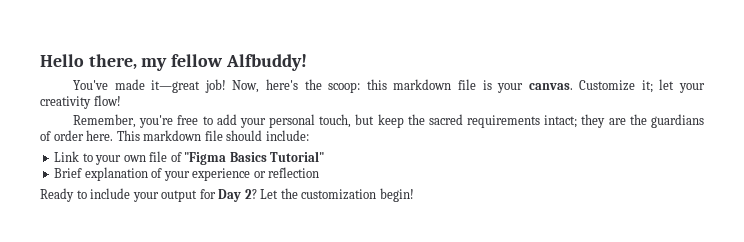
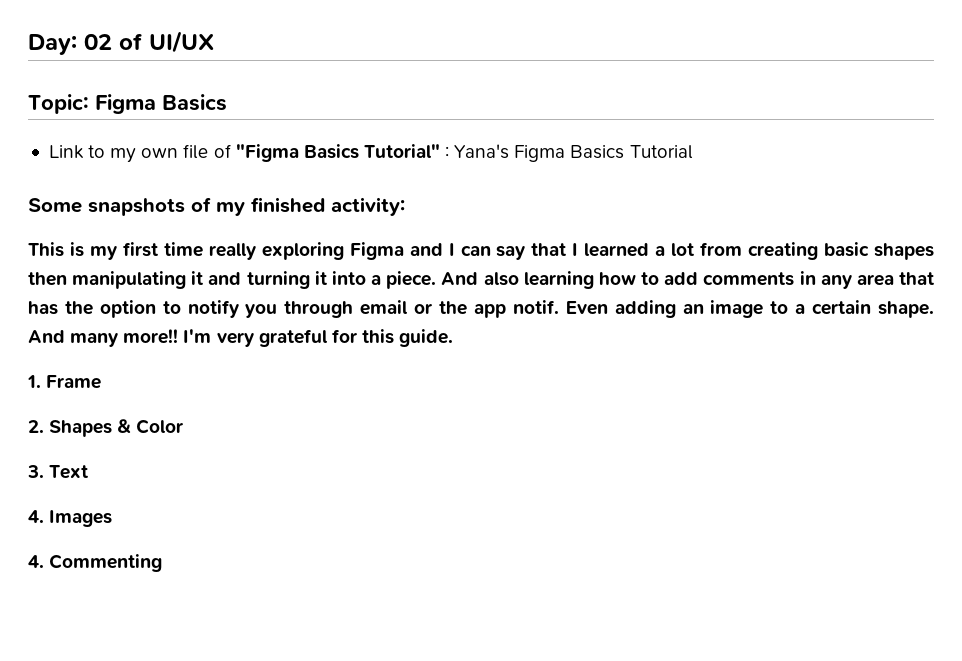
[40,54,307,71] [73,79,705,93] [40,95,121,109] [73,114,704,128] [40,130,309,141] Hello there, my fellow Alfbuddy! // You've made it—great job! Now, here's the scoop: this markdown file is your canvas. Customize it; let your creativity flow! // Remember, you're free to add your personal touch, but keep the sacred requirements intact; they are the guardians of order here. This markdown file should include: -> [28,31,214,55] [28,94,227,114] Day: 02 of UI/UX // Topic: Figma Basics
[95,155,122,165] your -> [110,148,137,163] my
[54,167,320,181] [40,188,414,202] // Brief explanation of your experience or reflection // Ready to include your output for Day 2? Let the customization begin! -> [445,144,693,162] [28,197,405,216] [28,242,935,260] [28,271,934,289] [28,300,935,318] [28,329,454,347] [27,375,102,389] [28,419,184,437] [27,465,89,479] [28,510,113,527] [28,554,163,572] : Yana's Figma Basics Tutorial // Some snapshots of my finished activity: // This is my first time really exploring Figma and I can say that I learned a lot from creating basic shapes then manipulating it and turning it into a piece. And also learning how to add comments in any area that has the option to notify you through email or the app notif. Even adding an image to a certain shape. And many more!! I'm very grateful for this guide. // 1. Frame // 2. Shapes & Color // 3. Text // 4. Images // 4. Commenting

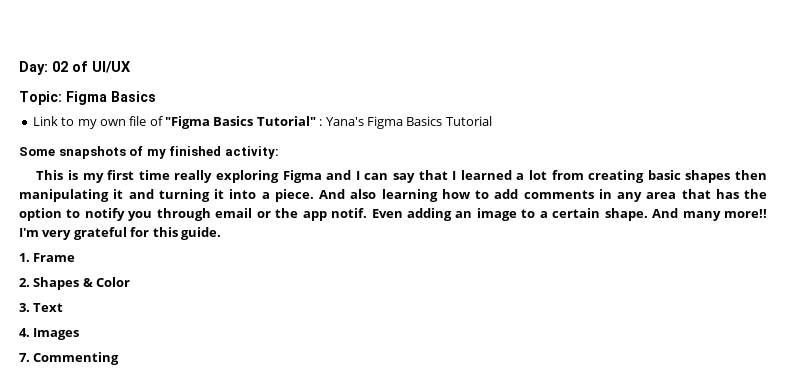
[28,555,44,568] 4. -> [19,353,30,362] 7.

